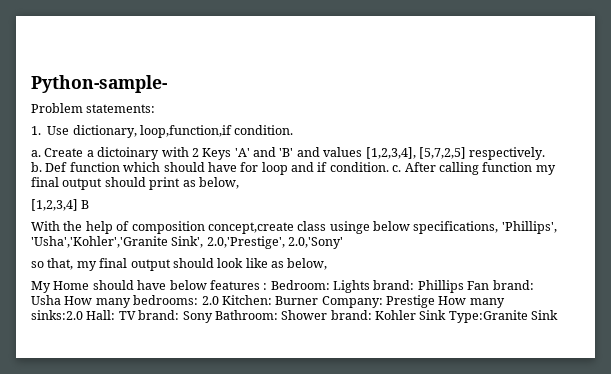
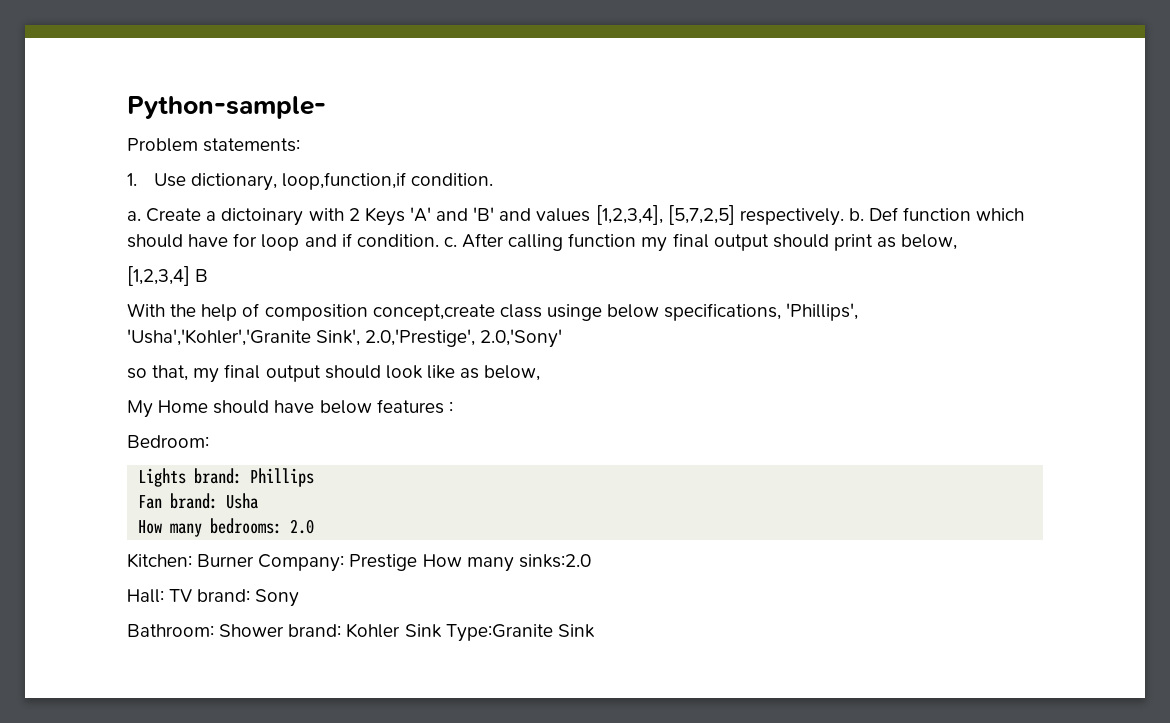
(268, 286) none -> (453, 407) //
(330, 285) none -> (209, 441) //
(464, 286) none -> (315, 477) //
(61, 300) none -> (259, 501) //
(219, 300) none -> (315, 526) //
(83, 315) none -> (591, 561) //
(213, 317) none -> (300, 598) //

